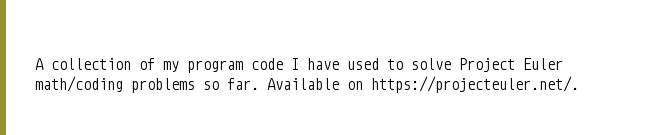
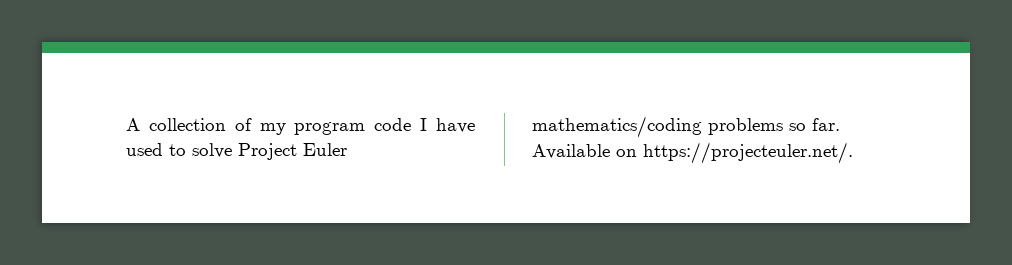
[35,76,123,92] math/coding -> [532,116,702,138] mathematics/coding

